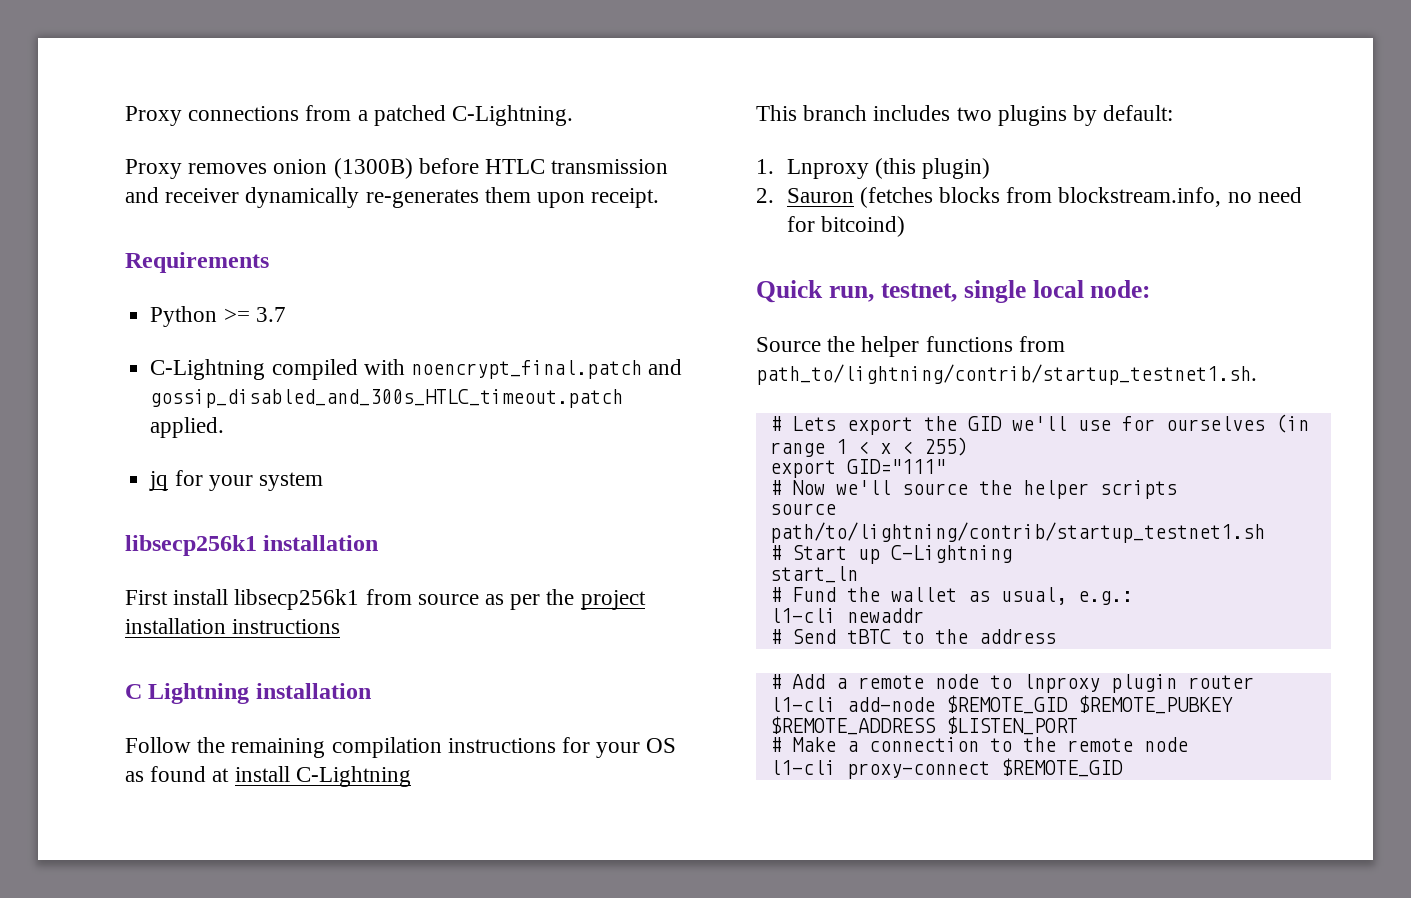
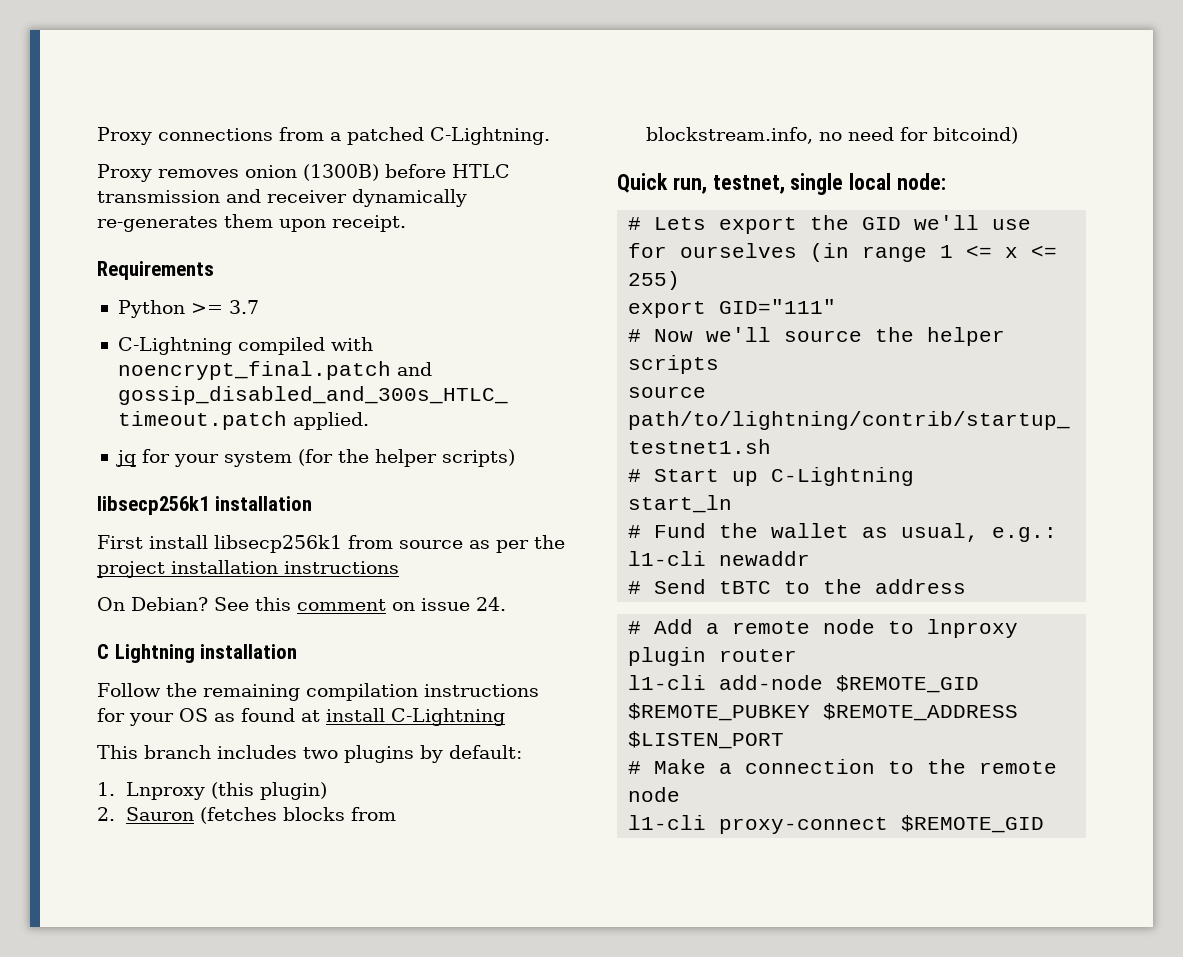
(323, 481) none -> [297,449,515,467] (for the helper scripts)
(341, 626) none -> [97,597,506,611] // On Debian? See this comment on issue 24.
[756,336,1065,357] [756,364,1257,385] // Source the helper functions from path_to/lightning/contrib/startup_testnet1.sh. -> (947, 181) none
[857,441,913,454] < x < -> [966,245,1058,258] <= x <=

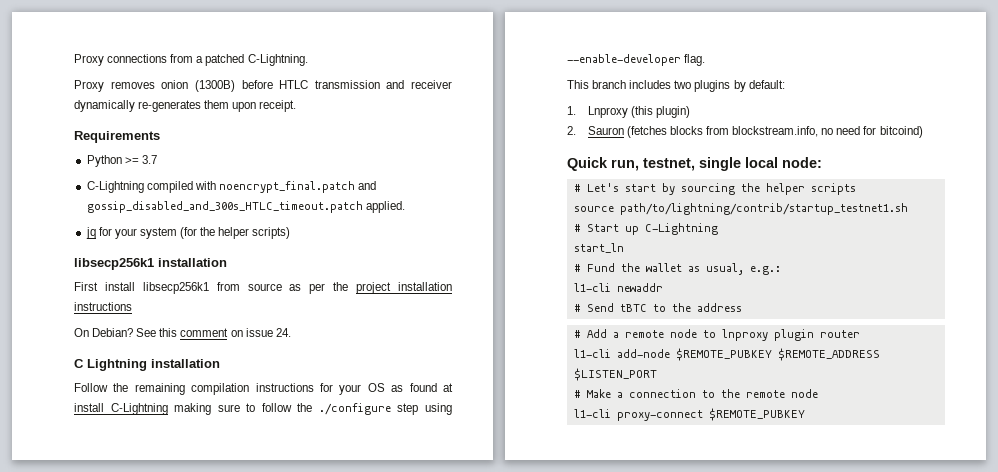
(505, 717) none -> [174,403,452,415] [567,54,706,66] making sure to follow the ./configure step using --enable-developer flag.
[654,215,1032,234] [628,243,1058,262] [628,271,681,290] [628,299,837,318] [628,327,863,342] Lets export the GID we'll use for ourselves (in range 1 <= x <= 255) // export GID="111" // # Now we'll source -> [586,183,735,195] Let's start by sourcing
[836,675,980,693] $REMOTE_GID -> (670, 353) none
[901,815,1045,833] $REMOTE_GID -> [708,408,805,421] $REMOTE_PUBKEY

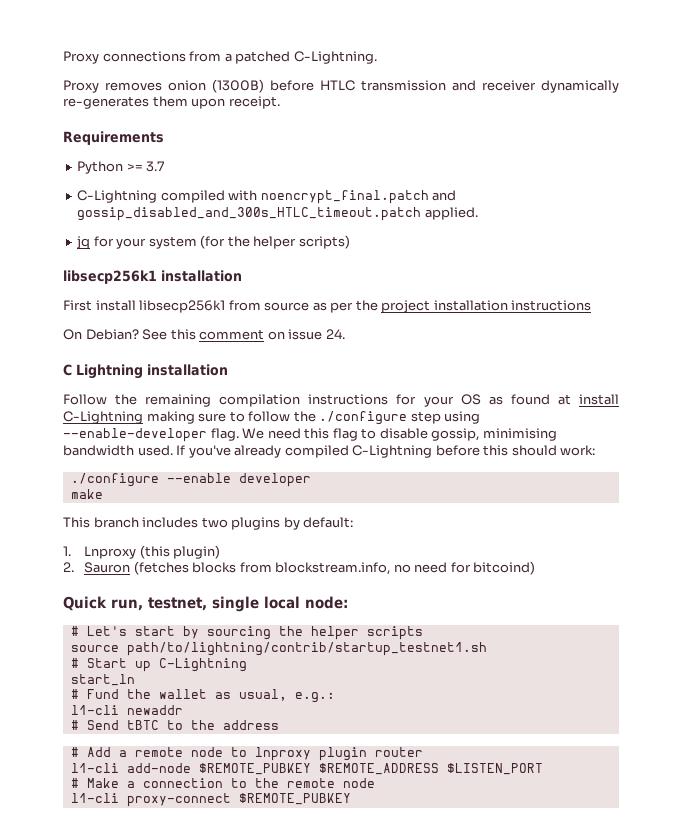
(706, 60) none -> [242,428,557,441] [63,445,596,458] [70,473,311,487] [70,489,103,499] We need this flag to disable gossip, minimising bandwidth used. If you've already compiled C-Lightning before this should work: // ./configure --enable developer // make

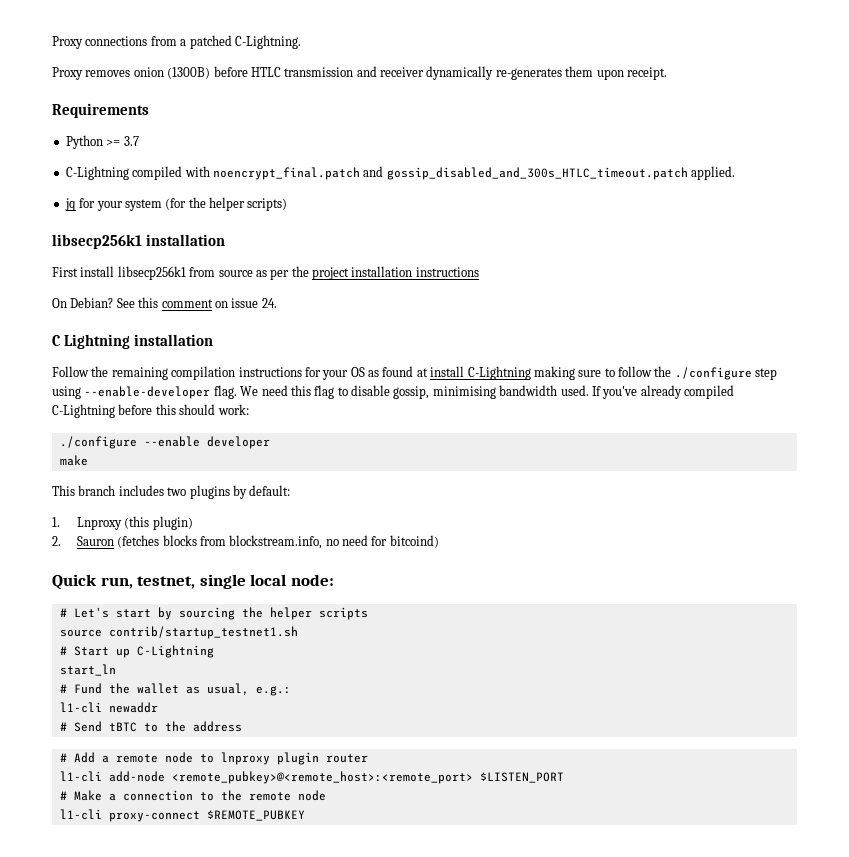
[126,642,487,656] path/to/lightning/contrib/startup_testnet1.sh -> [108,626,298,639] contrib/startup_testnet1.sh
[198,763,439,775] $REMOTE_PUBKEY $REMOTE_ADDRESS -> [171,771,473,784] <remote_pubkey>@<remote_host>:<remote_port>

